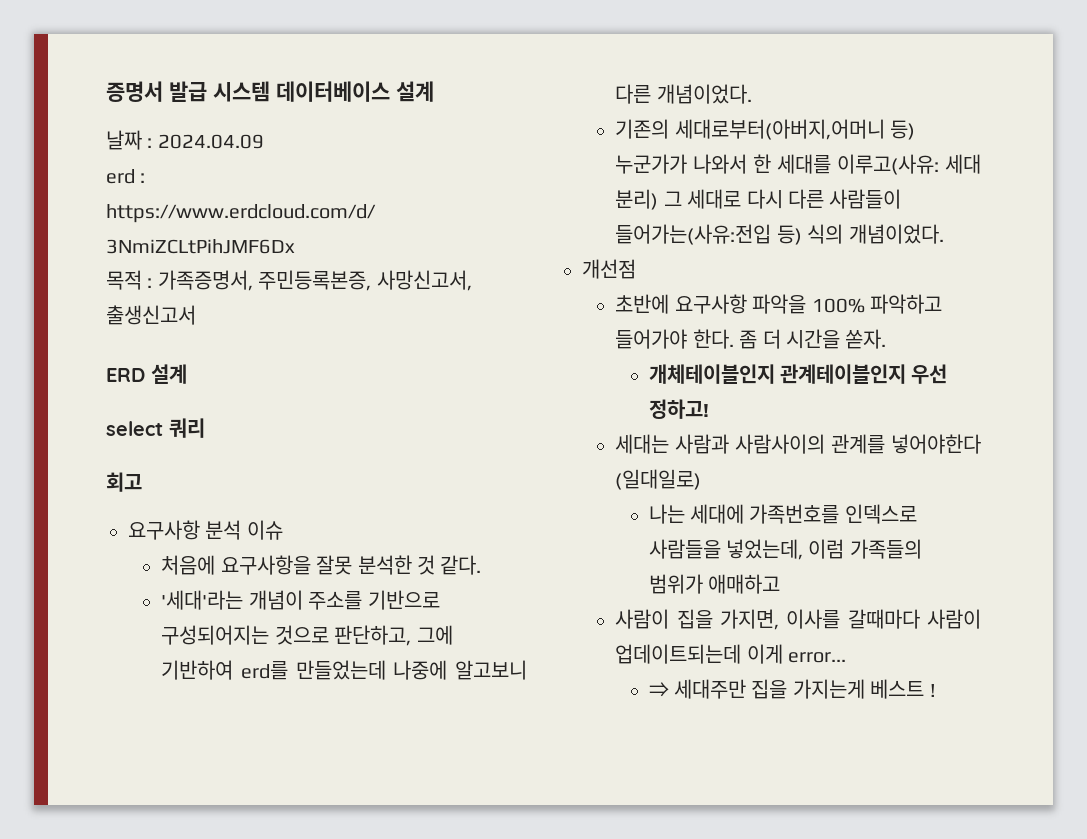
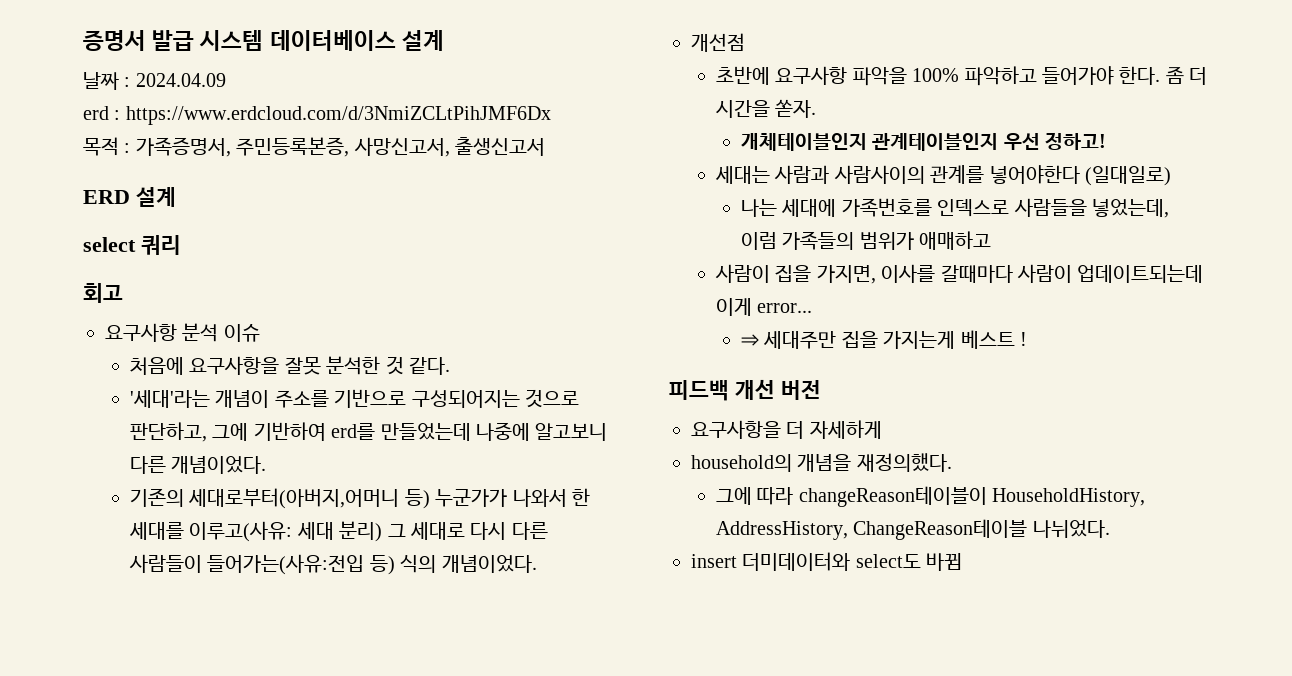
(936, 690) none -> [669,379,821,401] [691,420,882,439] [691,453,952,472] [715,486,1146,507] [715,519,1110,540] [691,552,963,571] // 피드백 개선 버전 // 요구사항을 더 자세하게 // household의 개념을 재정의했다. // 그에 따라 changeReason테이블이 HouseholdHistory, AddressHistory, ChangeReason테이블 나뉘었다. // insert 더미데이터와 select도 바뀜

